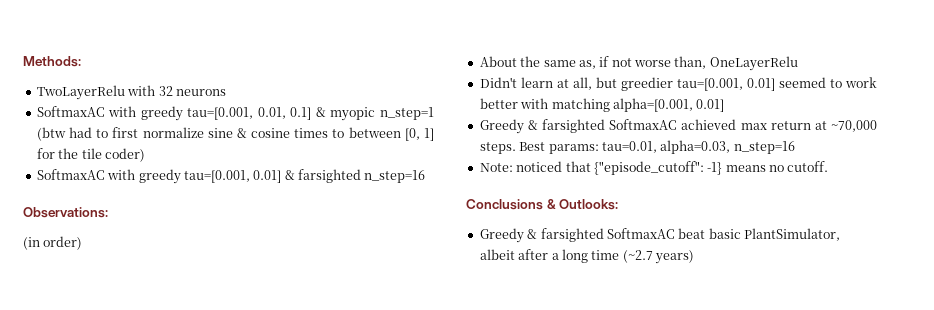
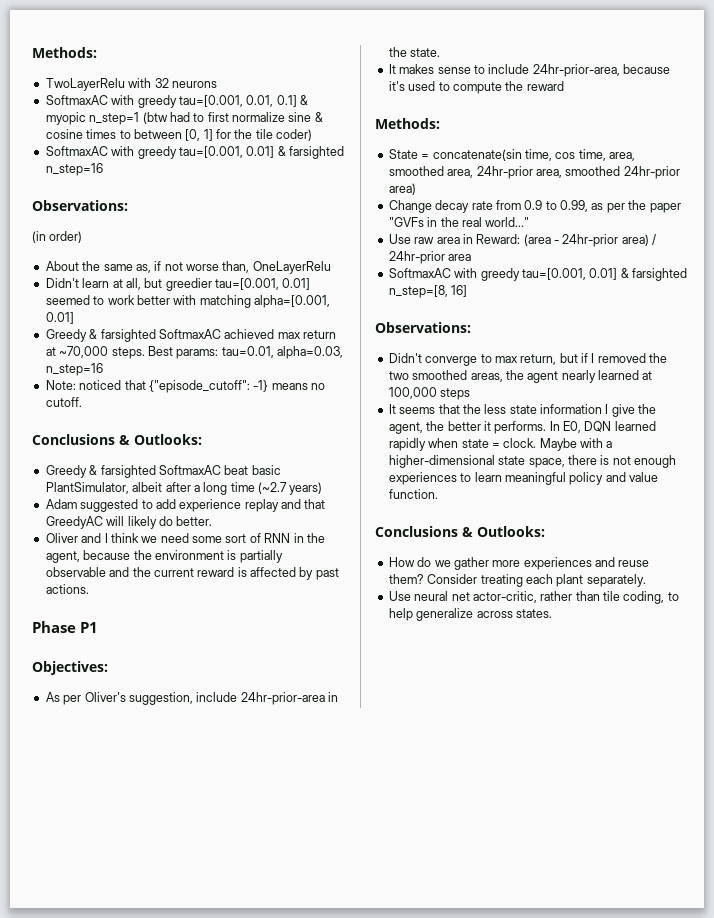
(694, 257) none -> [45,499,326,512] [45,516,213,529] [45,533,325,543] [45,550,283,563] [45,567,339,580] [45,584,89,594] [32,621,99,633] [32,661,108,675] [45,692,338,705] [388,47,441,57] [388,64,670,77] [388,81,564,94] [375,118,440,129] [388,149,635,161] [388,166,680,179] [388,183,416,195] [388,200,681,213] [388,217,530,227] [388,234,657,247] [388,251,472,264] [388,268,687,281] [388,285,468,298] [375,322,471,333] [388,353,668,366] [388,370,653,383] [388,387,471,400] [388,404,657,417] [388,421,656,434] [388,438,613,451] [388,455,676,468] [388,472,658,485] [388,489,438,499] [375,526,545,537] [388,557,650,570] [388,574,646,587] [388,591,679,604] [388,608,552,621] // Adam suggested to add experience replay and that GreedyAC will likely do better. // Oliver and I think we need some sort of RNN in the agent, because the environment is partially observable and the current reward is affected by past actions. // Phase P1 // Objectives: // As per Oliver's suggestion, include 24hr-prior-area in the state. // It makes sense to include 24hr-prior-area, because it's used to compute the reward // Methods: // State = concatenate(sin time, cos time, area, smoothed area, 24hr-prior area, smoothed 24hr-prior area) // Change decay rate from 0.9 to 0.99, as per the paper "GVFs in the real world..." // Use raw area in Reward: (area - 24hr-prior area) / 24hr-prior area // SoftmaxAC with greedy tau=[0.001, 0.01] & farsighted n_step=[8, 16] // Observations: // Didn't converge to max return, but if I removed the two smoothed areas, the agent nearly learned at 100,000 steps // It seems that the less state information I give the agent, the better it performs. In E0, DQN learned rapidly when state = clock. Maybe with a higher-dimensional state space, there is not enough experiences to learn meaningful policy and value function. // Conclusions & Outlooks: // How do we gather more experiences and reuse them? Consider treating each plant separately. // Use neural net actor-critic, rather than tile coding, to help generalize across states.

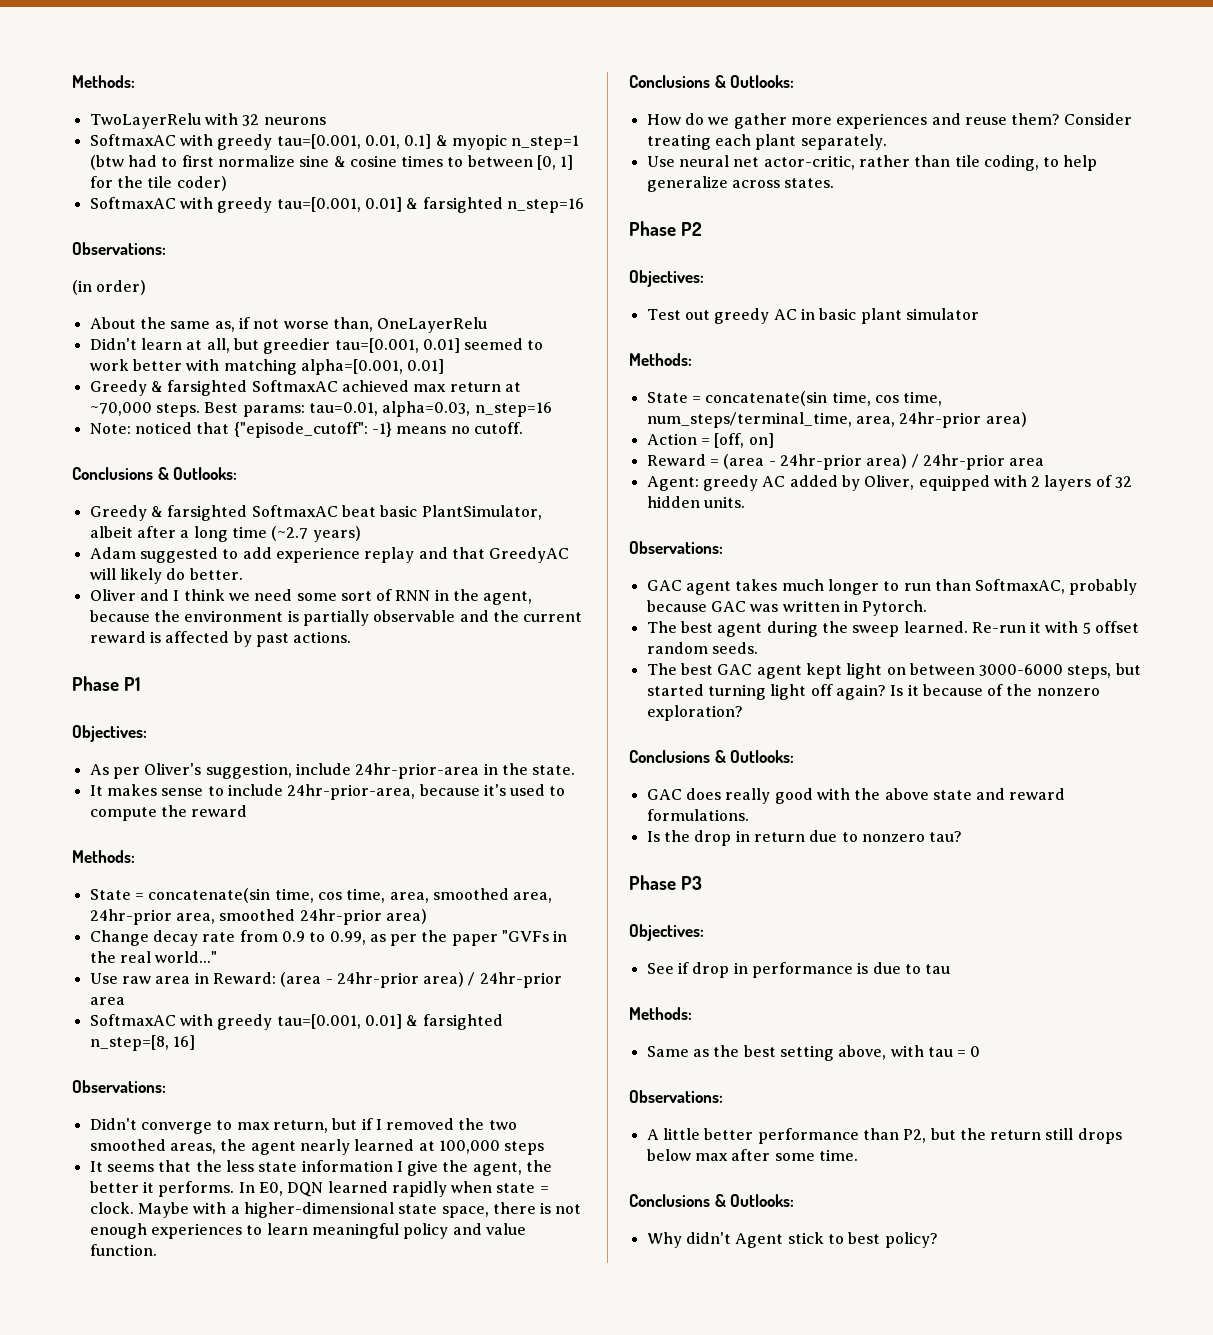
(552, 613) none -> [629,221,703,236] [629,270,704,287] [646,308,979,324] [629,353,692,366] [646,391,943,406] [646,412,1027,428] [646,433,774,448] [646,454,1045,470] [646,475,1133,491] [646,496,745,508] [629,541,723,554] [646,579,1138,595] [646,600,928,616] [646,621,1140,637] [646,642,758,654] [646,663,1141,679] [646,684,1100,700] [646,705,743,721] [629,750,795,763] [646,788,1066,804] [646,809,749,821] [646,830,963,846] [629,875,703,890] [629,924,704,941] [646,962,951,978] [629,1007,692,1020] [646,1045,981,1061] [629,1090,723,1103] [646,1128,1122,1144] [646,1149,858,1161] [629,1194,795,1207] [646,1232,938,1248] // Phase P2 // Objectives: // Test out greedy AC in basic plant simulator // Methods: // State = concatenate(sin time, cos time, num_steps/terminal_time, area, 24hr-prior area) // Action = [off, on] // Reward = (area - 24hr-prior area) / 24hr-prior area // Agent: greedy AC added by Oliver, equipped with 2 layers of 32 hidden units. // Observations: // GAC agent takes much longer to run than SoftmaxAC, probably because GAC was written in Pytorch. // The best agent during the sweep learned. Re-run it with 5 offset random seeds. // The best GAC agent kept light on between 3000-6000 steps, but started turning light off again? Is it because of the nonzero exploration? // Conclusions & Outlooks: // GAC does really good with the above state and reward formulations. // Is the drop in return due to nonzero tau? // Phase P3 // Objectives: // See if drop in performance is due to tau // Methods: // Same as the best setting above, with tau = 0 // Observations: // A little better performance than P2, but the return still drops below max after some time. // Conclusions & Outlooks: // Why didn't Agent stick to best policy?

